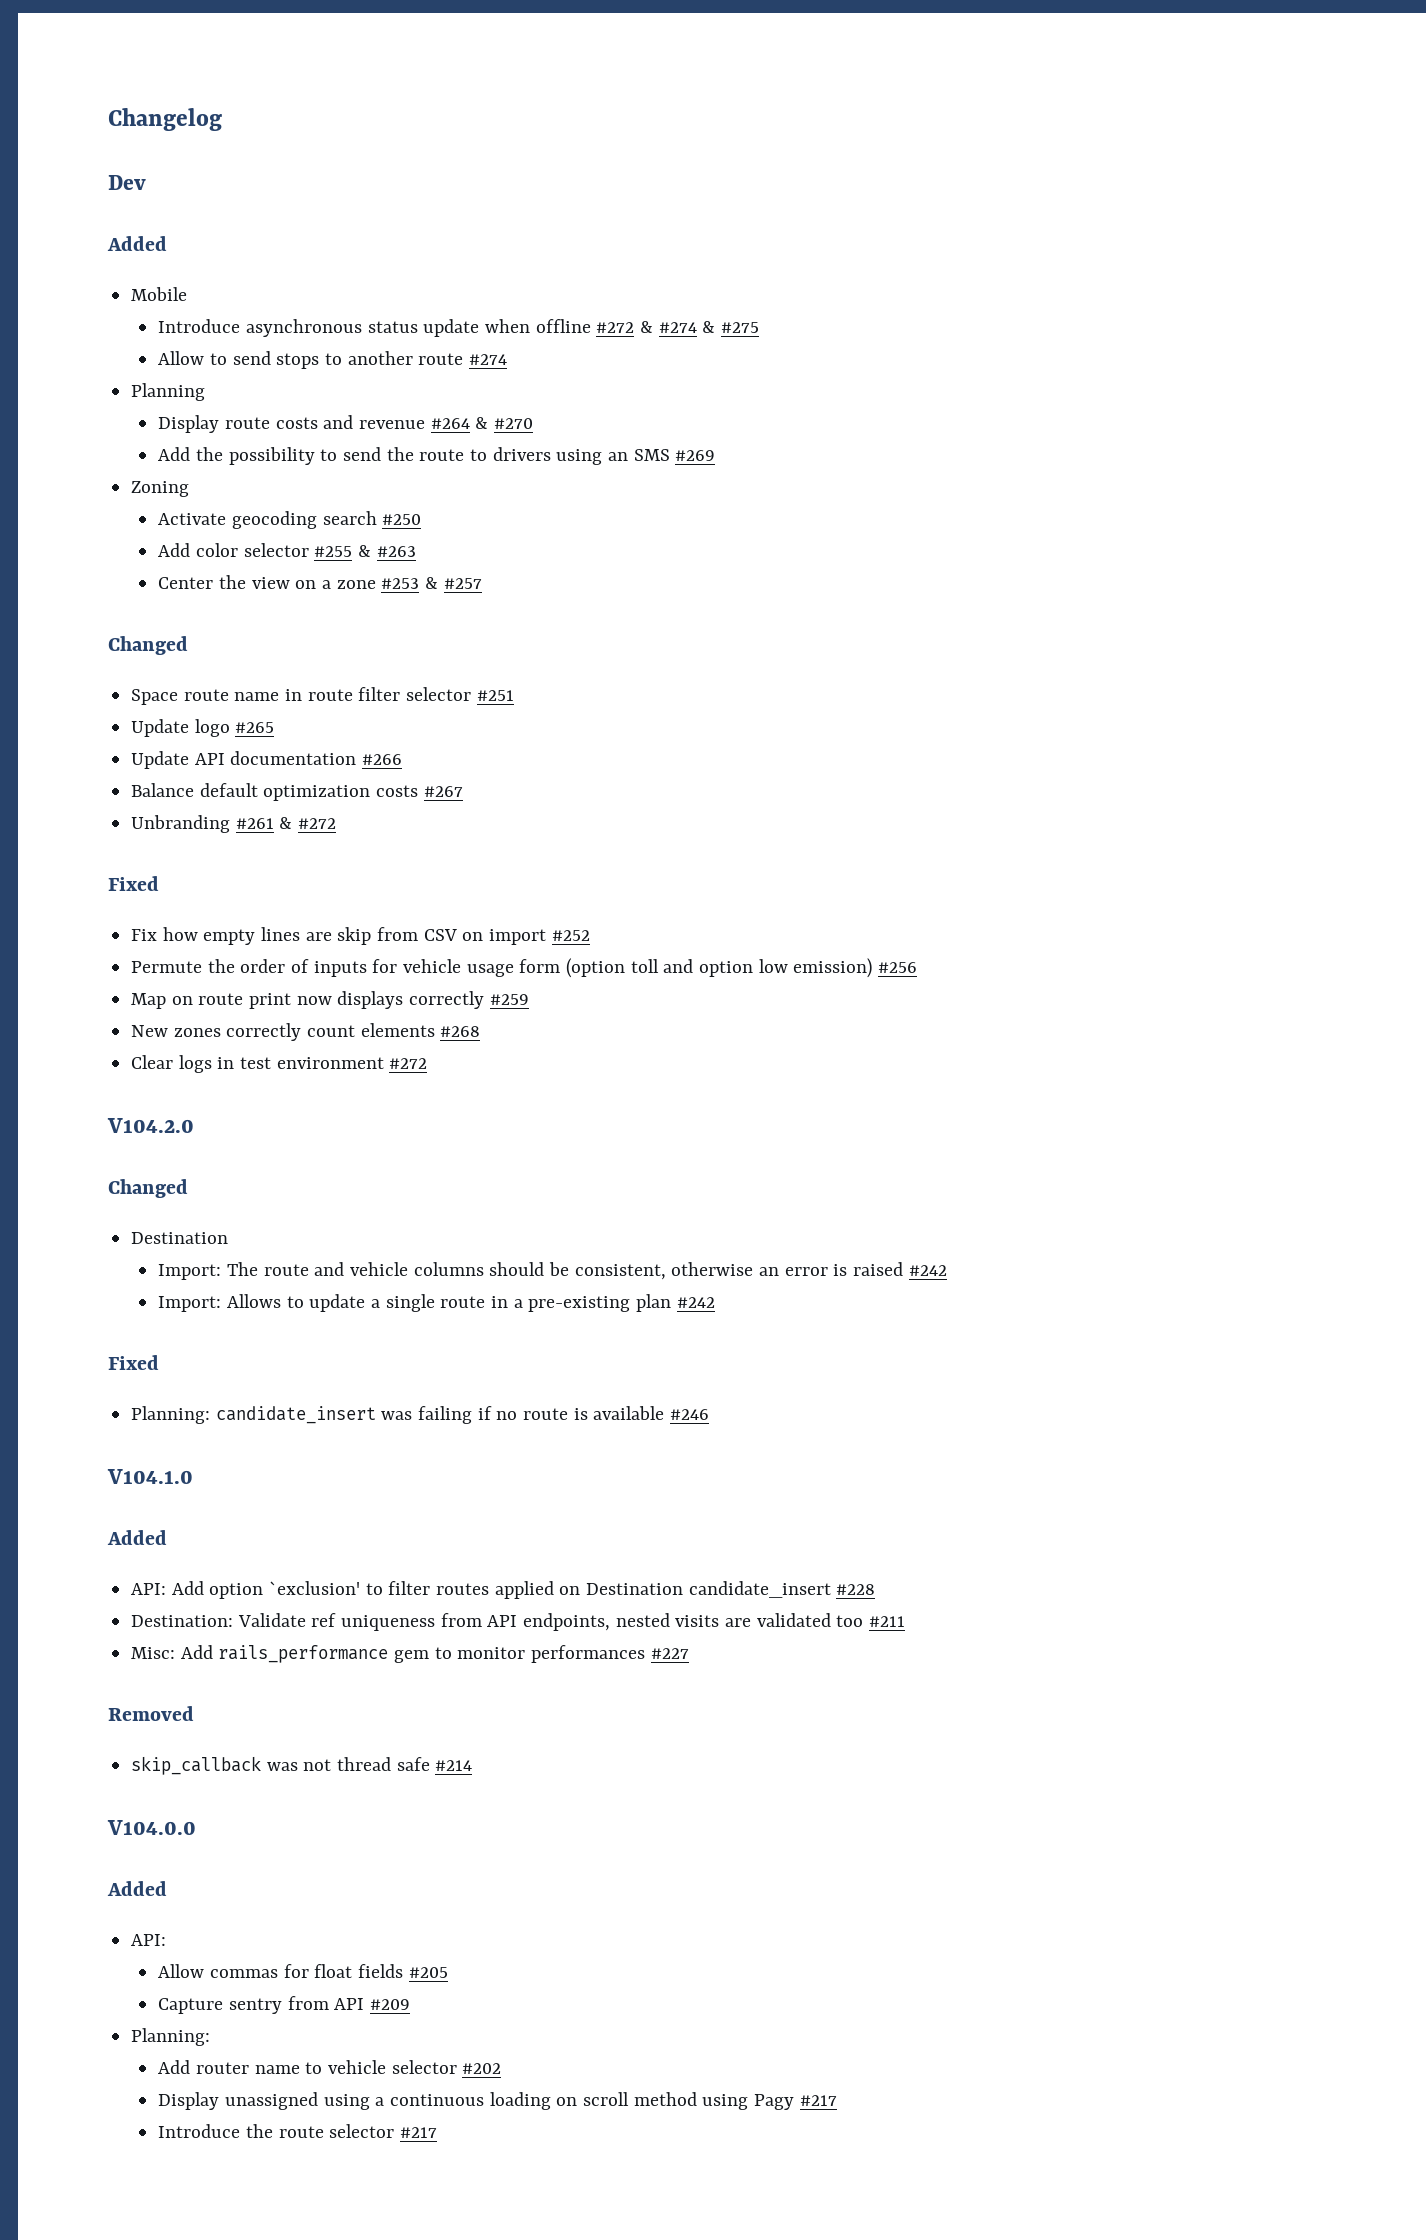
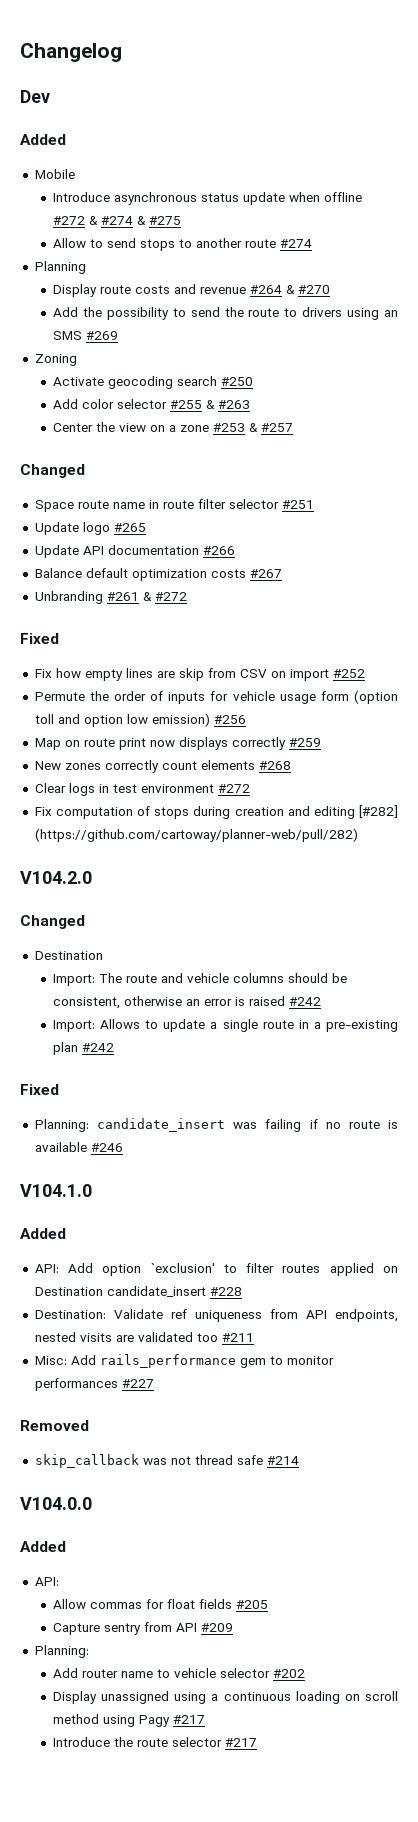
(428, 1063) none -> [34,805,399,819] [34,828,358,842] // Fix computation of stops during creation and editing [#282] (https://github.com/cartoway/planner-web/pull/282)

